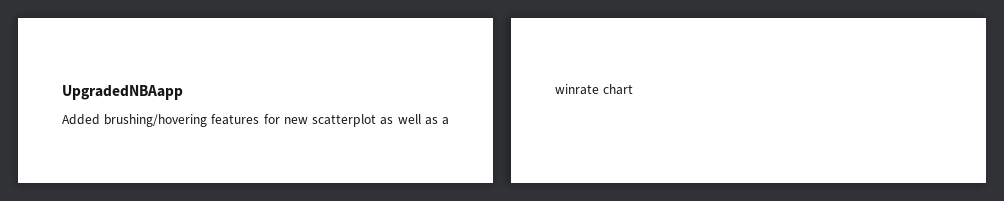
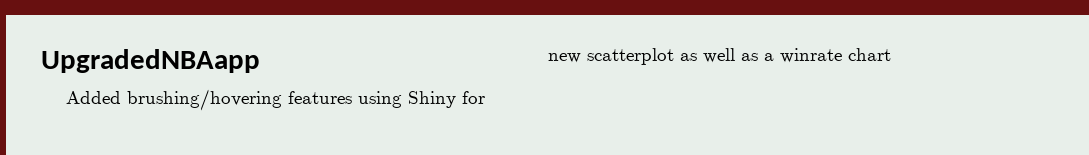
(260, 119) none -> [357,91,456,108] using Shiny

